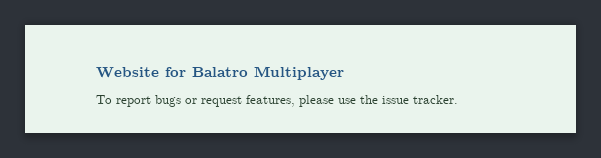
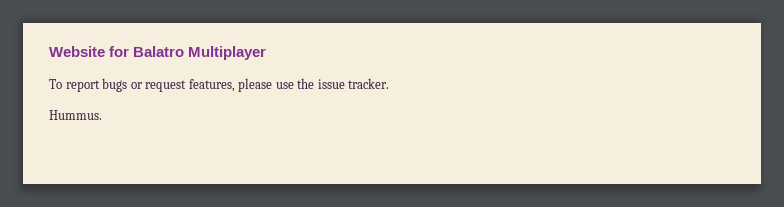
(458, 99) none -> [49,110,102,120] // Hummus.

